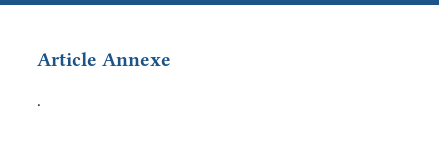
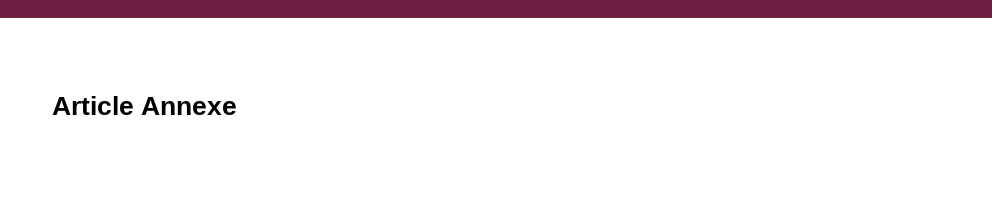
[37,104,41,106] // . -> (238, 106) none

